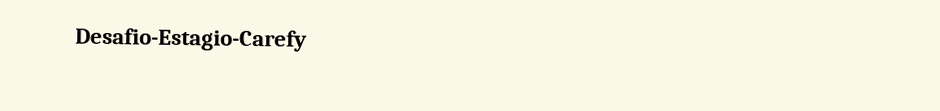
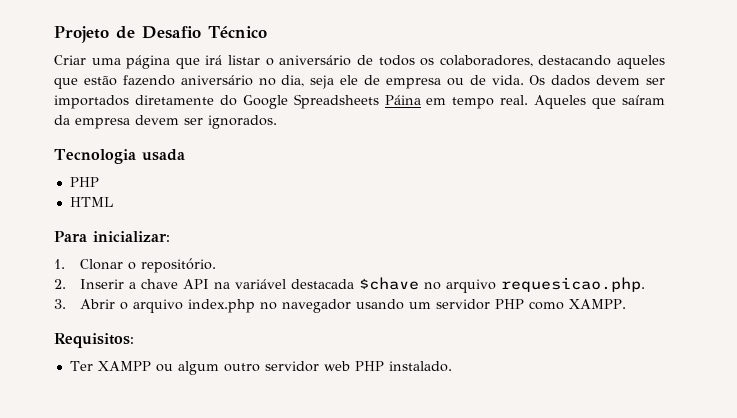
[75,27,307,52] Desafio-Estagio-Carefy -> [54,26,267,43] [54,55,666,69] [54,75,665,89] [54,94,665,109] [54,115,277,129] [54,149,185,164] [69,177,99,187] [69,197,113,207] [54,231,170,242] [54,258,217,273] [54,277,646,293] [54,299,627,313] [54,333,134,348] [69,361,452,375] Projeto de Desafio Técnico // Criar uma página que irá listar o aniversário de todos os colaboradores, destacando aqueles que estão fazendo aniversário no dia, seja ele de empresa ou de vida. Os dados devem ser importados diretamente do Google Spreadsheets Páina em tempo real. Aqueles que saíram da empresa devem ser ignorados. // Tecnologia usada // PHP // HTML // Para inicializar: // 1. Clonar o repositório. // 2. Inserir a chave API na variável destacada $chave no arquivo requesicao.php. // 3. Abrir o arquivo index.php no navegador usando um servidor PHP como XAMPP. // Requisitos: // Ter XAMPP ou algum outro servidor web PHP instalado.

